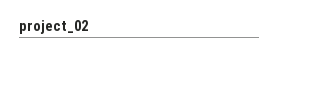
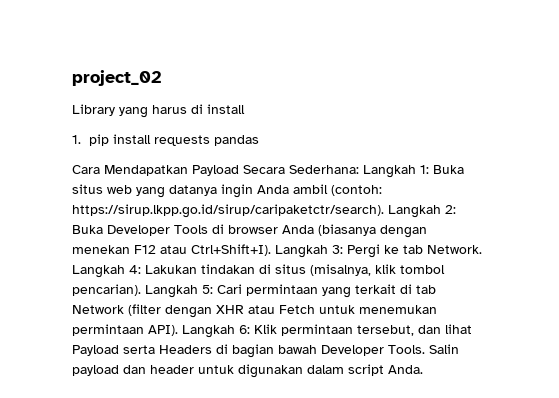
(88, 27) none -> [72,104,245,118] [72,134,259,146] [72,165,464,178] [72,184,382,198] [72,204,456,218] [72,224,427,238] [72,244,482,258] [72,264,445,278] [72,284,436,298] [72,304,437,318] [72,324,472,338] [72,344,459,358] [72,364,423,378] // Library yang harus di install // 1. pip install requests pandas // Cara Mendapatkan Payload Secara Sederhana: Langkah 1: Buka situs web yang datanya ingin Anda ambil (contoh: https://sirup.lkpp.go.id/sirup/caripaketctr/search). Langkah 2: Buka Developer Tools di browser Anda (biasanya dengan menekan F12 atau Ctrl+Shift+I). Langkah 3: Pergi ke tab Network. Langkah 4: Lakukan tindakan di situs (misalnya, klik tombol pencarian). Langkah 5: Cari permintaan yang terkait di tab Network (filter dengan XHR atau Fetch untuk menemukan permintaan API). Langkah 6: Klik permintaan tersebut, dan lihat Payload serta Headers di bagian bawah Developer Tools. Salin payload dan header untuk digunakan dalam script Anda.

